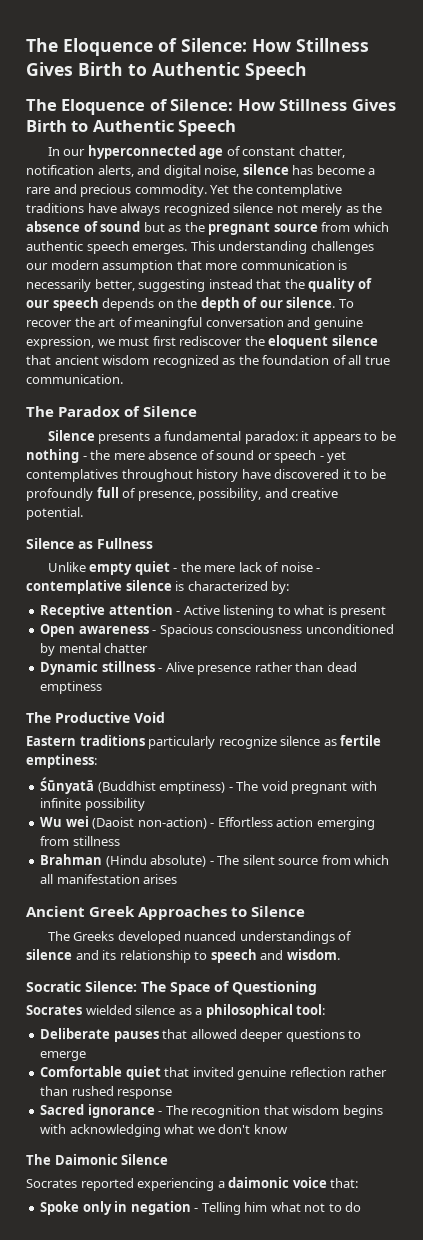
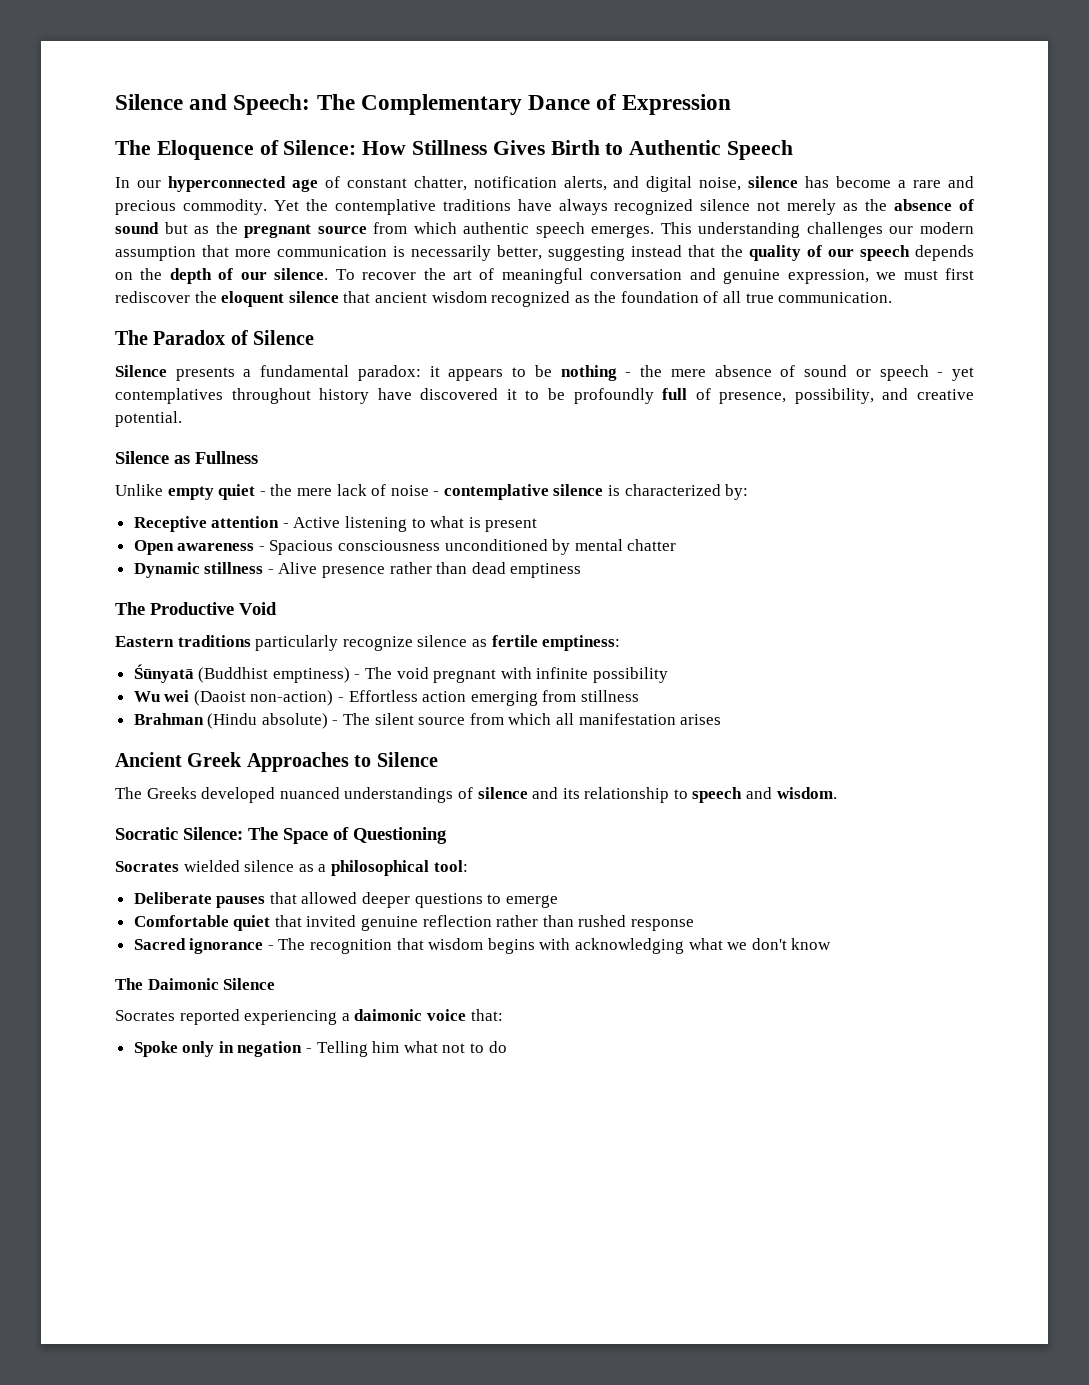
[26,38,369,56] [26,62,307,80] The Eloquence of Silence: How Stillness Gives Birth to Authentic Speech -> [115,94,732,115] Silence and Speech: The Complementary Dance of Expression

